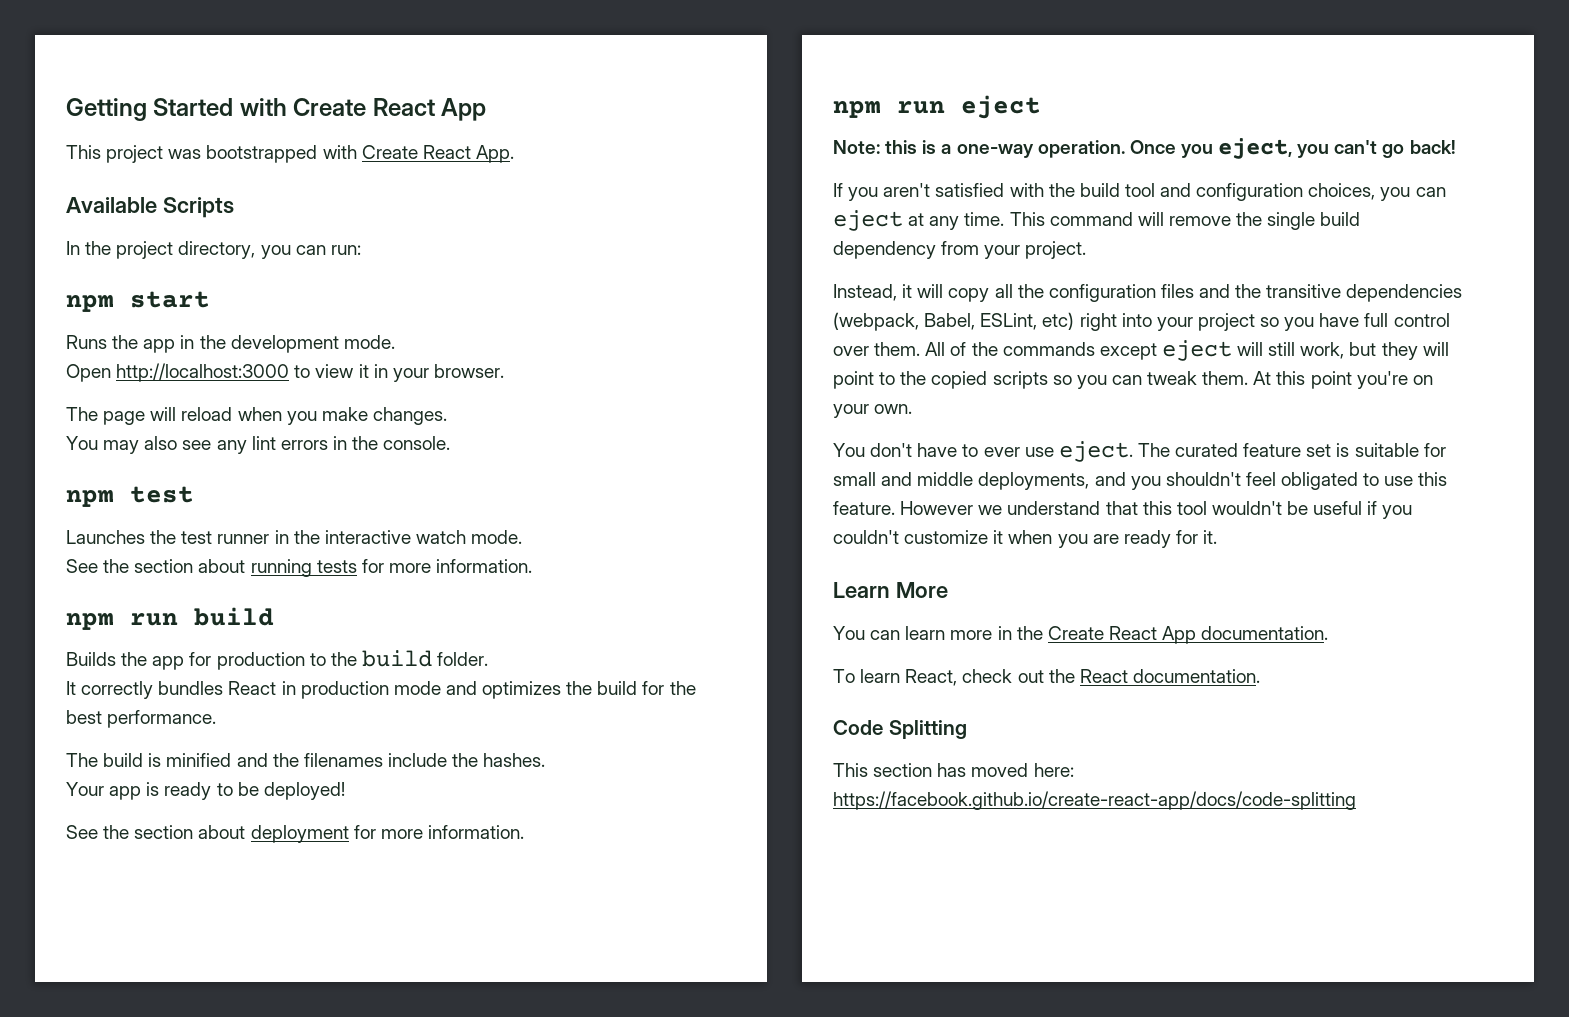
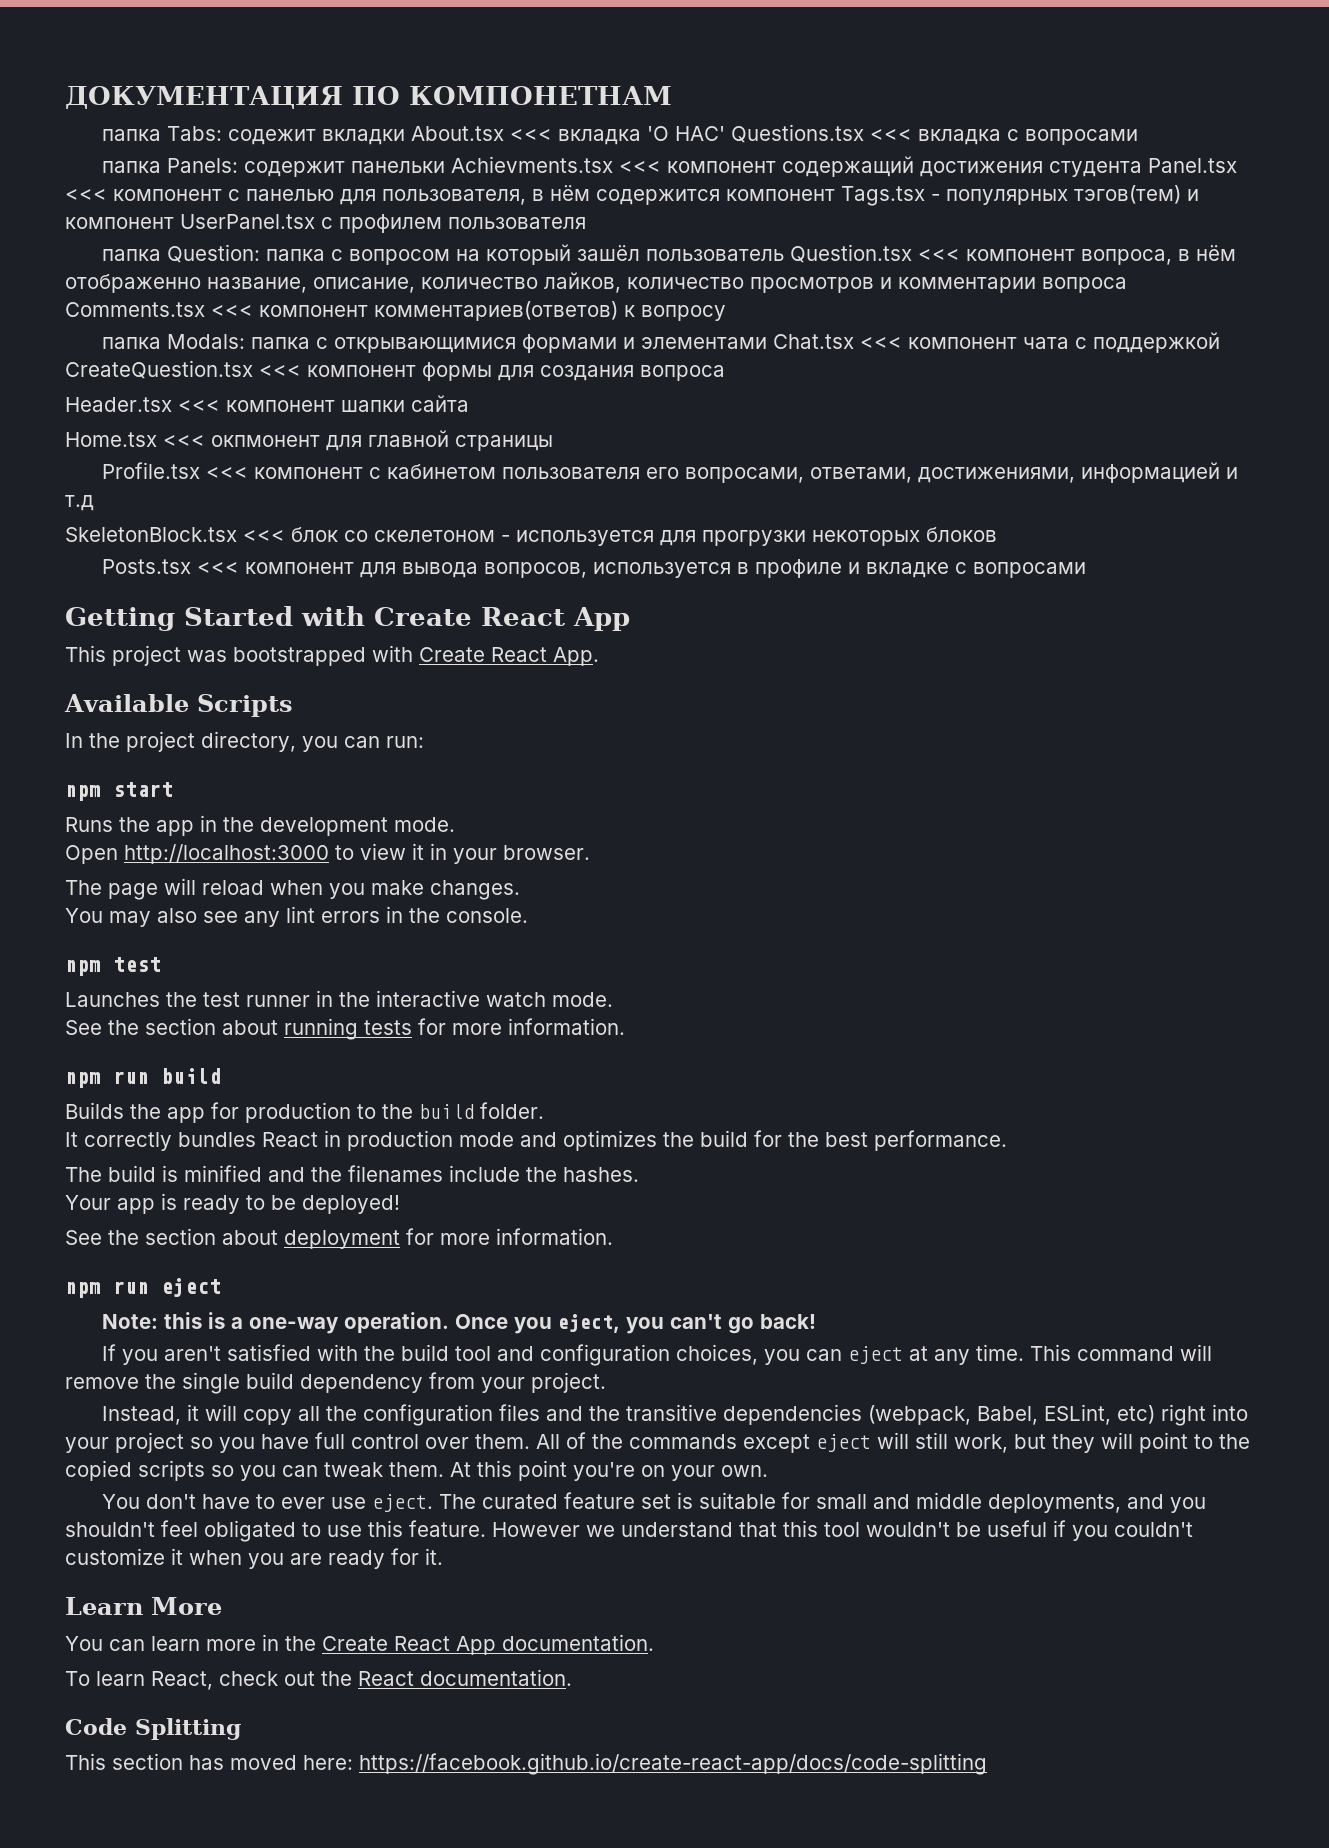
(66, 109) none -> [65,86,672,109] [101,124,1138,145] [101,156,1237,177] [65,185,1199,206] [65,214,586,233] [101,244,1236,265] [65,272,1127,293] [65,301,726,321] [101,332,1220,353] [65,360,725,381] [65,395,469,412] [65,430,553,451] [101,462,1238,483] [65,495,94,511] [65,527,997,546] [101,559,1086,578] ДОКУМЕНТАЦИЯ ПО КОМПОНЕТНАМ // папка Tabs: содежит вкладки About.tsx <<< вкладка 'О НАС' Questions.tsx <<< вкладка с вопросами // папка Panels: содержит панельки Achievments.tsx <<< компонент содержащий достижения студента Panel.tsx <<< компонент с панелью для пользователя, в нём содержится компонент Tags.tsx - популярных тэгов(тем) и компонент UserPanel.tsx c профилем пользователя // папка Question: папка с вопросом на который зашёл пользователь Question.tsx <<< компонент вопроса, в нём отображенно название, описание, количество лайков, количество просмотров и комментарии вопроса Comments.tsx <<< компонент комментариев(ответов) к вопросу // папка Modals: папка с открывающимися формами и элементами Chat.tsx <<< компонент чата с поддержкой CreateQuestion.tsx <<< компонент формы для создания вопроса // Header.tsx <<< компонент шапки сайта // Home.tsx <<< окпмонент для главной страницы // Profile.tsx <<< компонент с кабинетом пользователя его вопросами, ответами, достижениями, информацией и т.д // SkeletonBlock.tsx <<< блок со скелетоном - используется для прогрузки некоторых блоков // Posts.tsx <<< компонент для вывода вопросов, используется в профиле и вкладке с вопросами //

